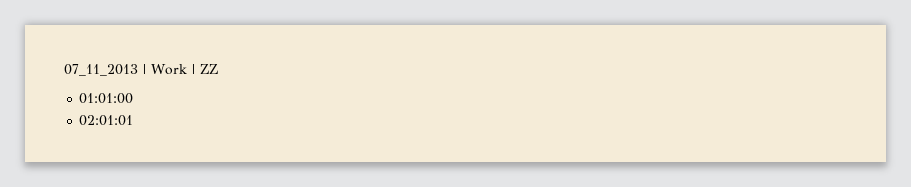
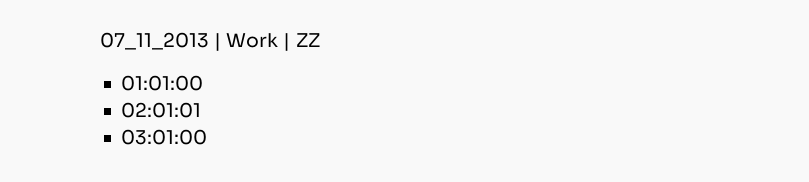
(134, 120) none -> [120,129,207,145] // 03:01:00

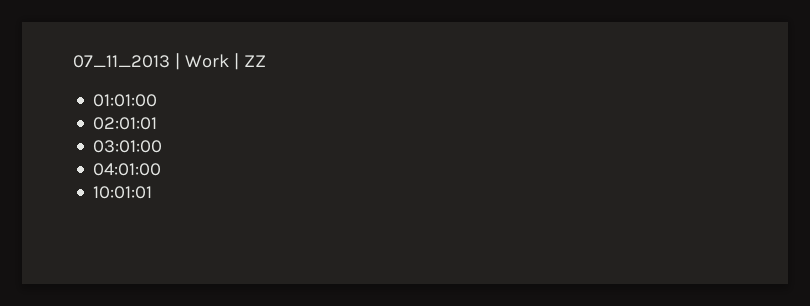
(207, 137) none -> [93,163,162,176] [93,186,153,199] // 04:01:00 // 10:01:01

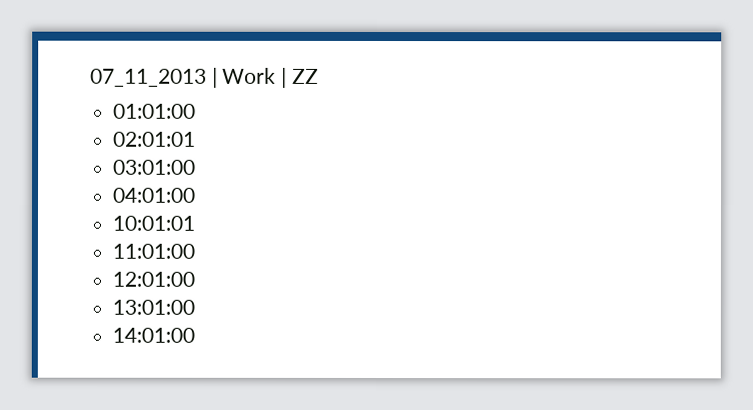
(153, 192) none -> [112,243,196,259] [112,271,196,287] [112,299,196,315] [112,327,196,343] // 11:01:00 // 12:01:00 // 13:01:00 // 14:01:00

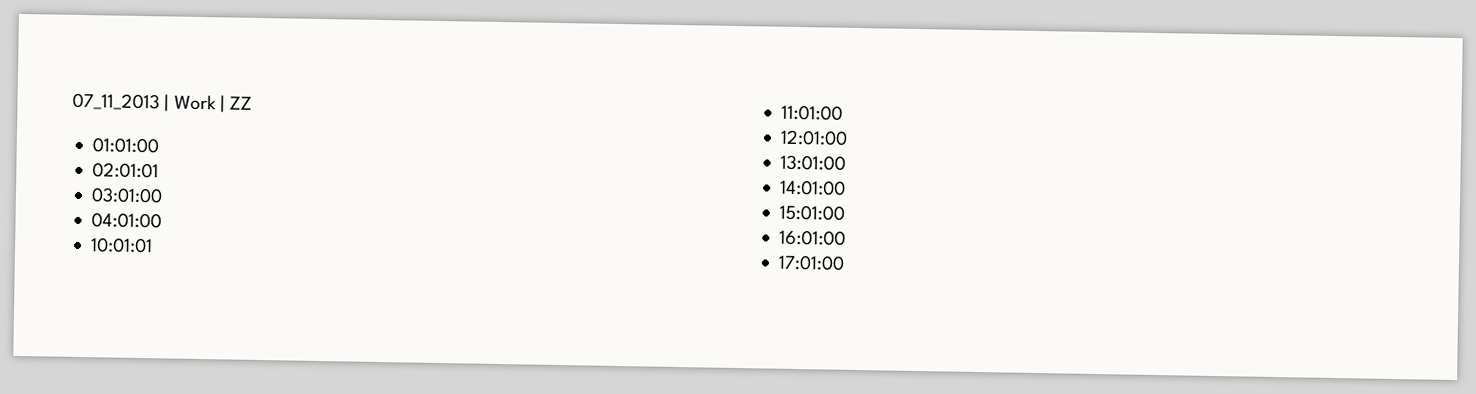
(196, 335) none -> [779,204,846,221] [779,229,847,246] [778,254,846,271] // 15:01:00 // 16:01:00 // 17:01:00

